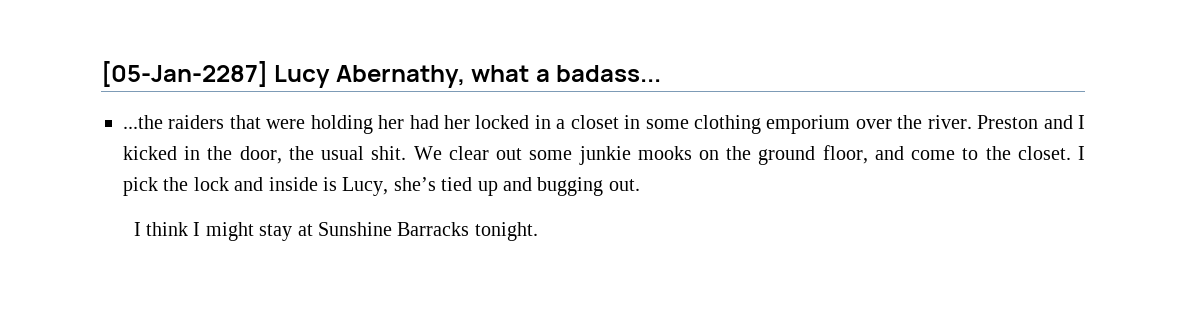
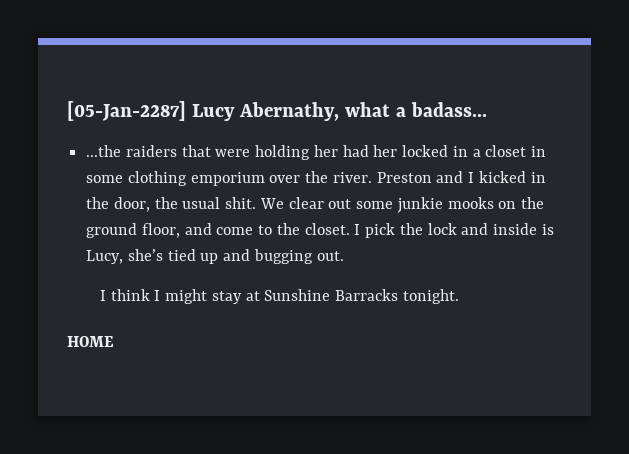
(538, 231) none -> [67,336,114,347] // HOME

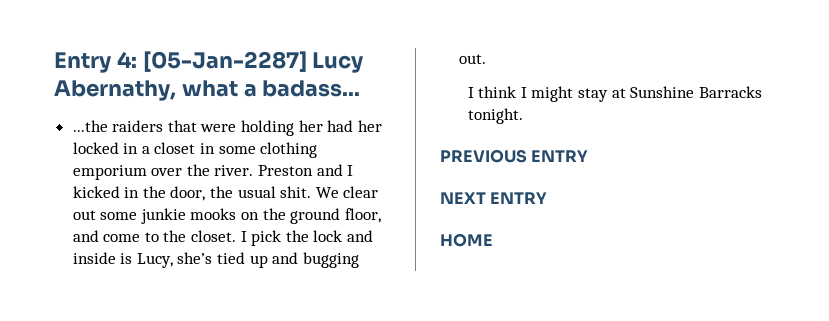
(67, 111) none -> [54,51,137,73] Entry 4:
(459, 296) none -> [440,149,589,163] [440,192,548,204] // PREVIOUS ENTRY // NEXT ENTRY

